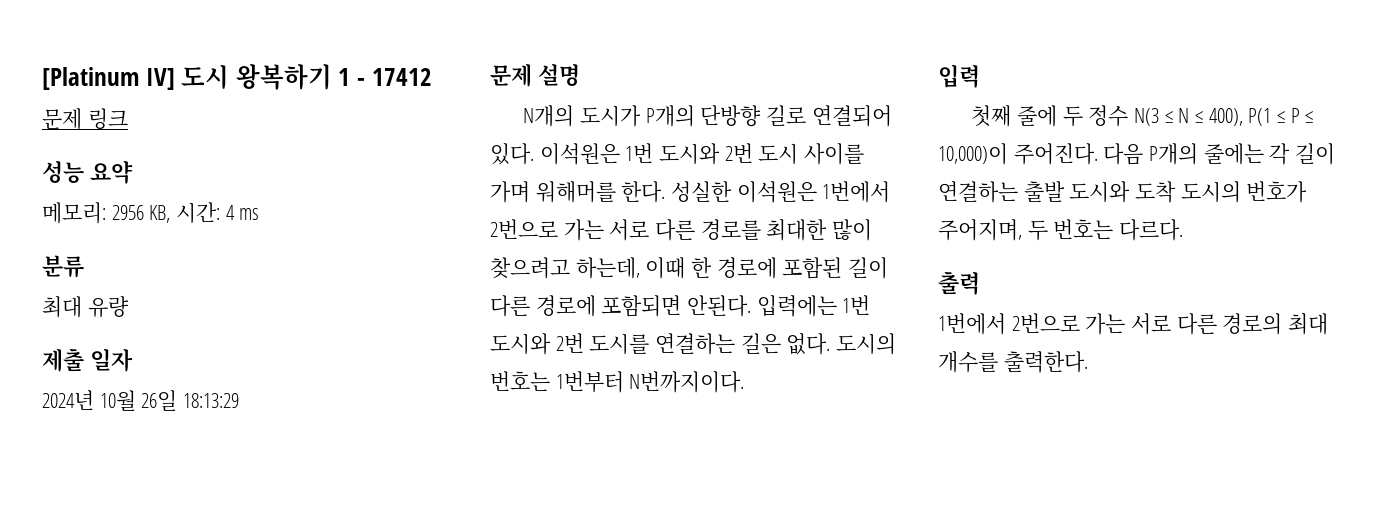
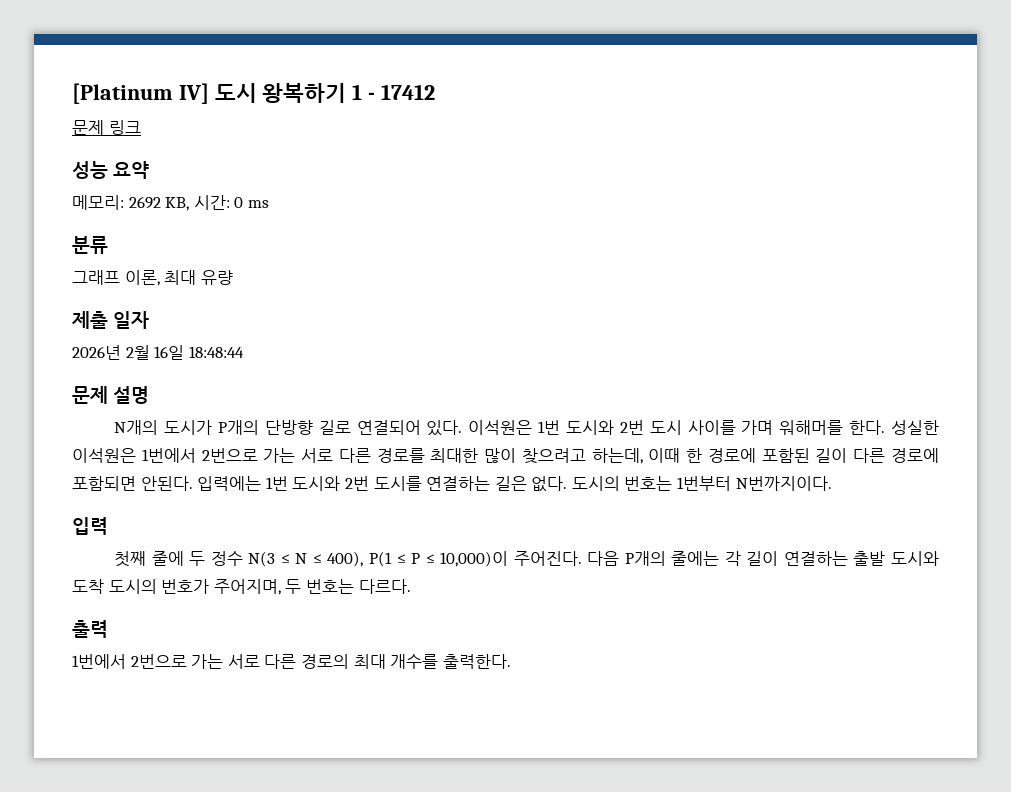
[111,205,144,220] 2956 -> [128,196,161,209] 2692
[225,205,235,220] 4 -> [234,197,244,208] 0
(84, 266) none -> [72,270,160,286] 그래프 이론,
[42,390,240,411] 2024년 10월 26일 18:13:29 -> [72,345,244,360] 2026년 2월 16일 18:48:44

